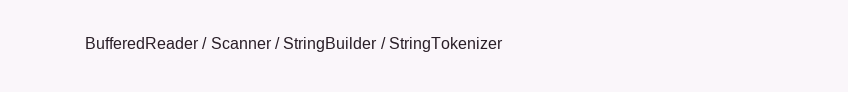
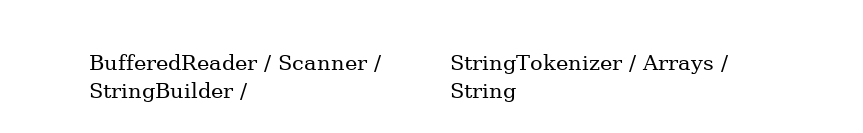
(503, 44) none -> [628,55,729,74] [450,83,516,102] / Arrays / String

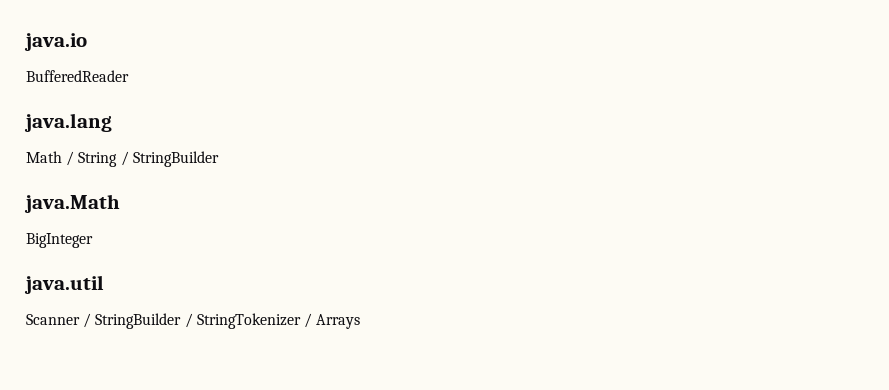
(89, 62) none -> [24,33,87,51] java.io //
[264,55,272,72] / -> [24,113,112,132] [26,151,219,167] [24,194,120,213] [26,233,93,248] [24,275,104,294] // java.lang // Math / String / StringBuilder // java.Math // BigInteger // java.util //
[720,55,729,72] [450,83,516,102] / String -> (361, 321) none

